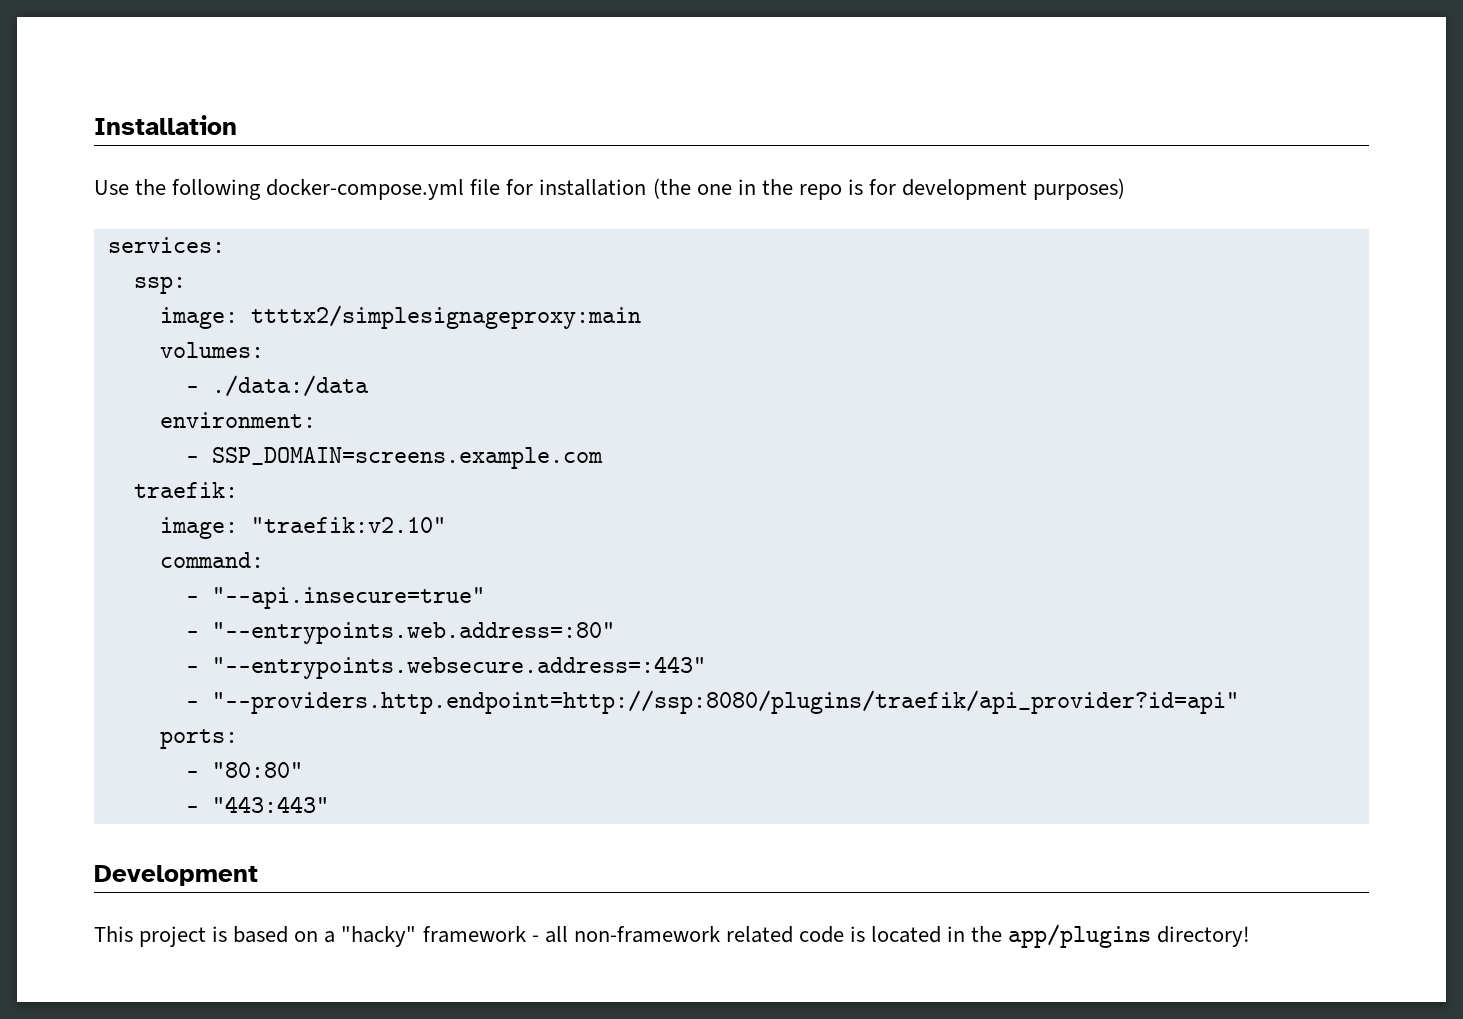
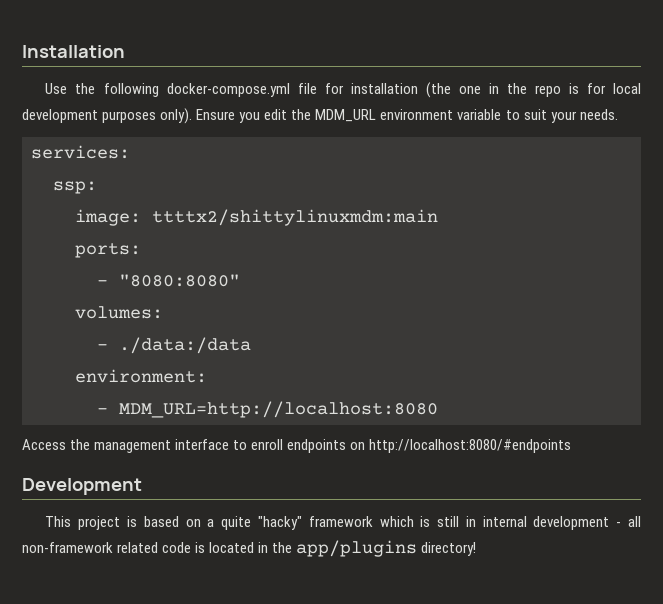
[902,178,1126,200] development purposes) -> [613,83,642,94] [22,108,618,124] local development purposes only). Ensure you edit the MDM_URL environment variable to suit your needs.
[250,305,641,329] ttttx2/simplesignageproxy:main -> [152,209,438,226] [75,243,141,258] [97,274,240,287] ttttx2/shittylinuxmdm:main // ports: // - "8080:8080"
[211,447,603,469] [133,482,238,498] [159,517,446,539] [159,552,264,568] [185,587,485,609] [185,622,615,644] [185,656,706,679] [185,690,1239,714] [159,729,238,749] [185,762,303,778] [185,796,329,813] SSP_DOMAIN=screens.example.com // traefik: // image: "traefik:v2.10" // command: // - "--api.insecure=true" // - "--entrypoints.web.address=:80" // - "--entrypoints.websecure.address=:443" // - "--providers.http.endpoint=http://ssp:8080/plugins/traefik/api_provider?id=api" // ports: // - "80:80" // - "443:443" -> [119,401,438,418] [22,439,572,453] MDM_URL=http://localhost:8080 // Access the management interface to enroll endpoints on http://localhost:8080/#endpoints
(336, 937) none -> [221,516,252,530] quite
(526, 934) none -> [379,516,610,530] which is still in internal development

